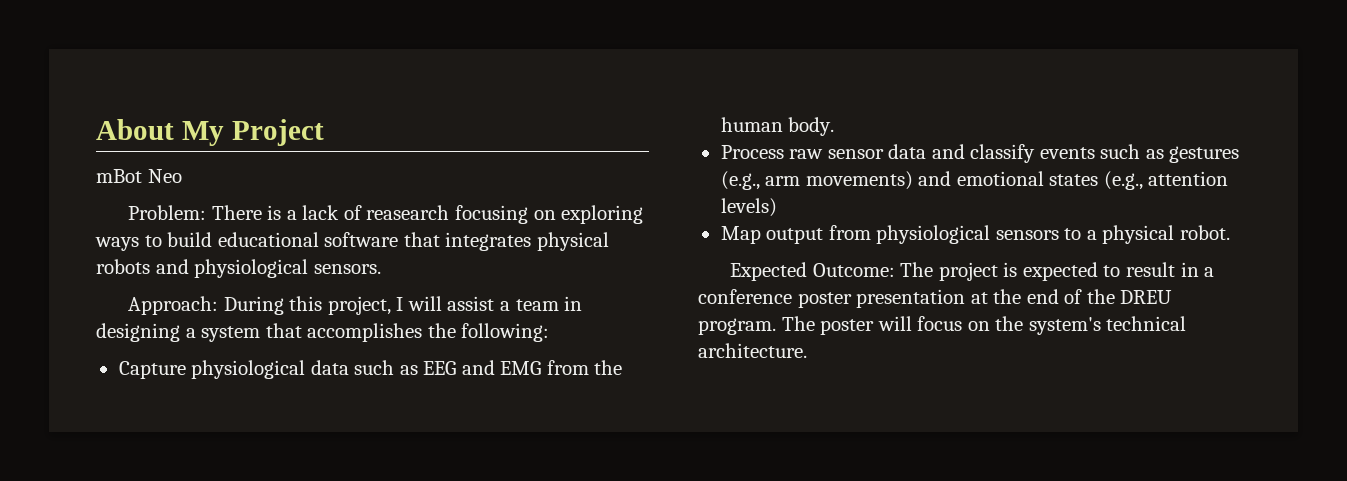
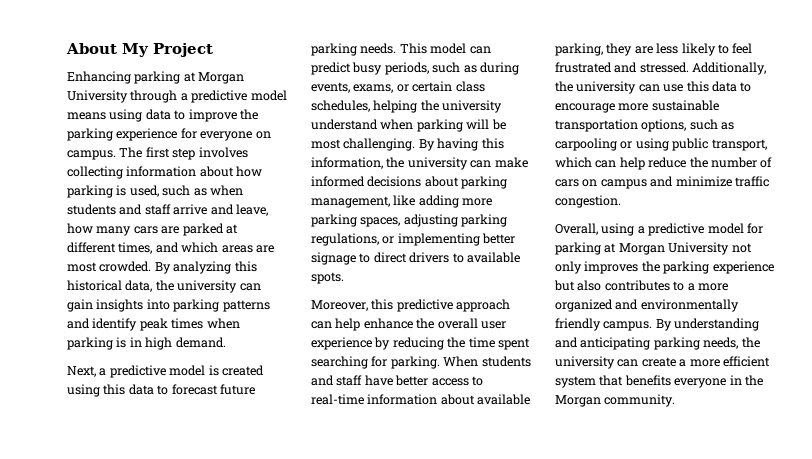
[96,169,182,183] [128,205,644,224] [95,232,609,251] [96,259,381,278] [128,296,583,315] [96,323,550,342] [118,360,623,379] [720,117,835,136] [720,144,1240,163] [720,171,1229,190] [720,198,777,217] [720,225,1230,244] [730,262,1215,281] [698,289,1173,308] [698,316,1187,335] [698,343,807,358] mBot Neo // Problem: There is a lack of reasearch focusing on exploring ways to build educational software that integrates physical robots and physiological sensors. // Approach: During this project, I will assist a team in designing a system that accomplishes the following: // Capture physiological data such as EEG and EMG from the human body. // Process raw sensor data and classify events such as gestures (e.g., arm movements) and emotional states (e.g., attention levels) // Map output from physiological sensors to a physical robot. // Expected Outcome: The project is expected to result in a conference poster presentation at the end of the DREU program. The poster will focus on the system's technical architecture. -> [67,71,245,84] [67,90,287,103] [67,109,258,122] [67,128,271,141] [67,147,248,160] [67,166,263,179] [67,185,243,198] [67,204,268,216] [67,223,238,236] [67,242,274,254] [67,261,257,274] [67,280,261,293] [67,299,270,312] [67,318,240,331] [67,337,226,350] [67,365,264,378] [67,384,255,397] [311,43,491,56] [311,62,519,75] [311,81,485,93] [311,100,503,113] [311,119,506,132] [311,138,504,151] [311,157,528,170] [311,176,508,189] [311,195,493,208] [311,214,508,227] [311,233,516,246] [311,252,520,265] [311,272,344,284] [311,299,511,312] [311,318,506,331] [311,337,530,350] [311,356,531,369] [311,375,483,386] [311,394,531,405] [555,43,753,56] [555,62,767,75] [555,81,752,94] [555,100,719,113] [555,119,735,132] [555,138,767,151] [555,157,773,170] [555,176,769,189] [555,195,621,208] [555,223,763,236] [555,242,752,255] [555,261,774,274] [554,280,728,291] [555,299,739,312] [555,318,760,331] [555,337,760,350] [555,356,770,369] [555,375,763,388] [555,394,676,407] Enhancing parking at Morgan University through a predictive model means using data to improve the parking experience for everyone on campus. The first step involves collecting information about how parking is used, such as when students and staff arrive and leave, how many cars are parked at different times, and which areas are most crowded. By analyzing this historical data, the university can gain insights into parking patterns and identify peak times when parking is in high demand. // Next, a predictive model is created using this data to forecast future parking needs. This model can predict busy periods, such as during events, exams, or certain class schedules, helping the university understand when parking will be most challenging. By having this information, the university can make informed decisions about parking management, like adding more parking spaces, adjusting parking regulations, or implementing better signage to direct drivers to available spots. // Moreover, this predictive approach can help enhance the overall user experience by reducing the time spent searching for parking. When students and staff have better access to real-time information about available parking, they are less likely to feel frustrated and stressed. Additionally, the university can use this data to encourage more sustainable transportation options, such as carpooling or using public transport, which can help reduce the number of cars on campus and minimize traffic congestion. // Overall, using a predictive model for parking at Morgan University not only improves the parking experience but also contributes to a more organized and environmentally friendly campus. By understanding and anticipating parking needs, the university can create a more efficient system that benefits everyone in the Morgan community.

